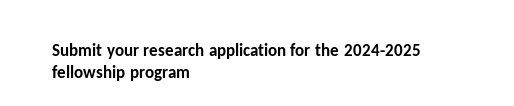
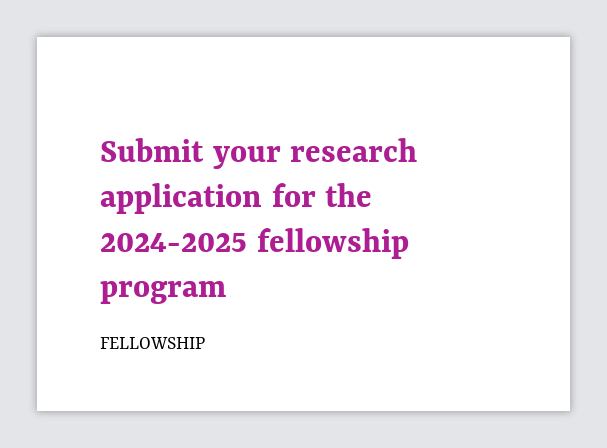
(190, 75) none -> [100,337,205,349] // FELLOWSHIP

